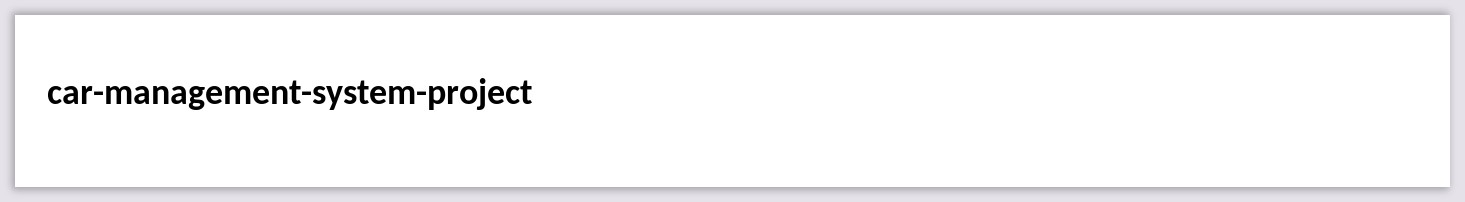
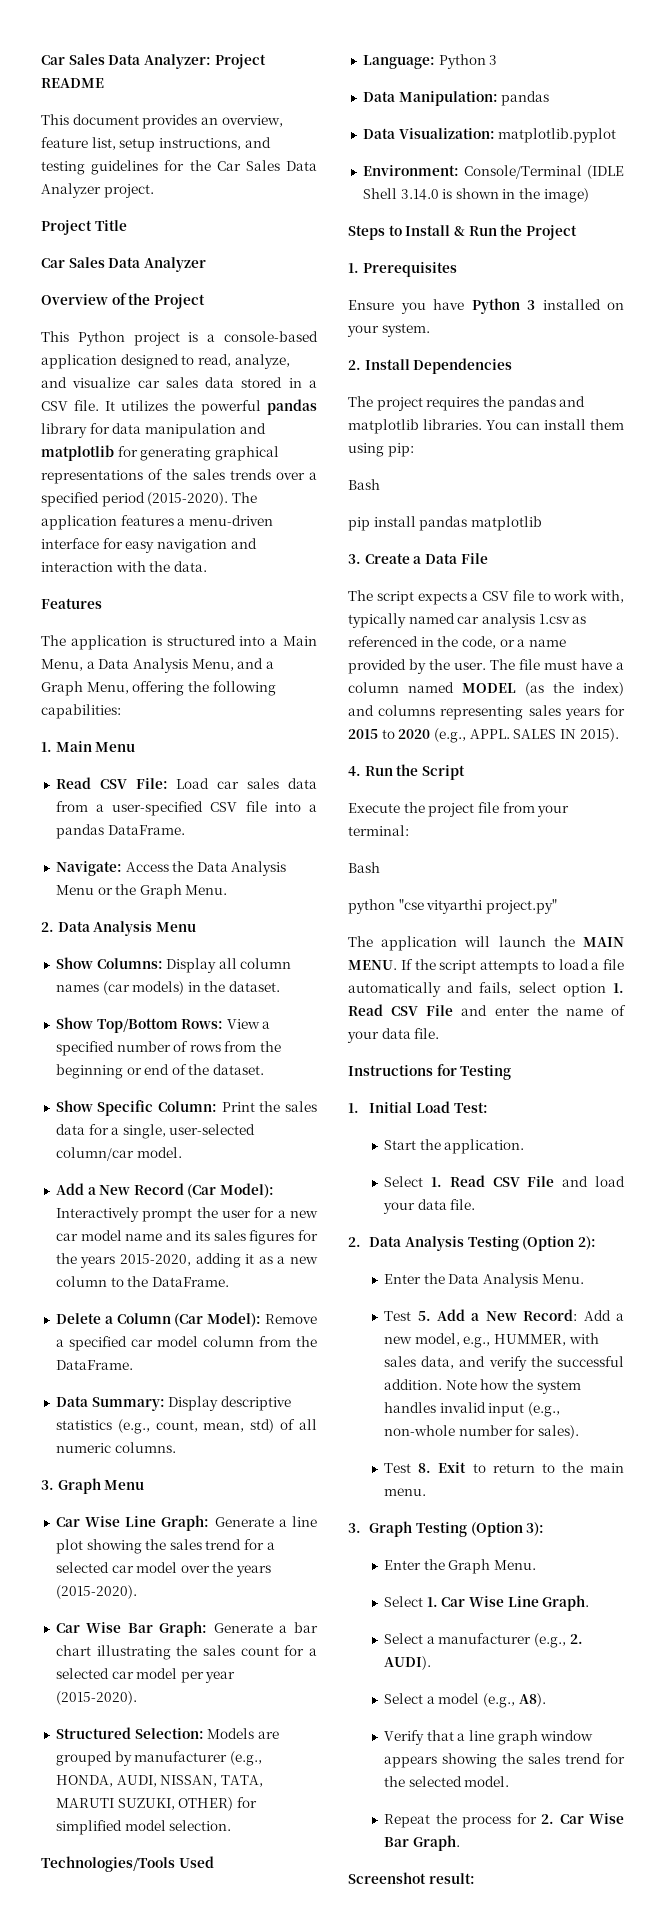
[47,78,532,110] car-management-system-project -> [41,54,266,69] [41,78,104,88] [41,114,283,129] [41,137,271,152] [41,160,317,175] [41,183,154,198] [41,220,127,235] [41,257,206,272] [41,293,205,309] [41,331,318,346] [41,354,290,369] [41,377,317,388] [41,399,317,415] [41,423,266,438] [41,445,279,461] [41,469,317,484] [41,492,257,507] [41,515,273,530] [41,538,257,553] [41,561,207,572] [41,598,102,609] [41,635,317,650] [41,658,274,673] [41,681,276,696] [41,704,121,719] [41,741,136,752] [55,777,317,789] [55,801,317,816] [55,824,185,839] [55,861,287,876] [55,884,228,899] [41,921,196,936] [55,957,292,973] [55,981,281,995] [55,1017,271,1033] [55,1041,282,1056] [55,1064,265,1079] [55,1100,317,1116] [55,1124,256,1139] [55,1147,182,1161] [55,1183,275,1198] [55,1207,318,1222] [55,1230,318,1245] [55,1253,319,1268] [55,1276,229,1287] [55,1312,317,1327] [55,1336,317,1351] [55,1360,133,1370] [55,1396,291,1411] [55,1419,317,1434] [55,1442,176,1453] [41,1478,145,1494] [55,1515,317,1531] [55,1539,275,1554] [55,1562,272,1577] [55,1585,137,1599] [55,1621,318,1637] [55,1645,317,1660] [55,1668,236,1683] [55,1691,137,1705] [55,1727,279,1739] [55,1751,262,1766] [55,1775,263,1787] [55,1797,257,1811] [55,1820,232,1835] [41,1856,214,1872] [362,54,498,69] [362,91,550,106] [362,128,617,143] [362,165,624,179] [362,188,589,203] [348,224,577,240] [348,262,457,277] [348,298,624,314] [347,323,430,337] [348,358,513,374] [348,396,586,411] [348,419,624,434] [348,443,414,457] [348,479,380,490] [348,516,542,531] [348,553,488,564] [348,590,624,605] [348,613,587,628] [348,636,566,649] [348,659,624,674] [348,682,624,696] [348,705,625,720] [348,728,619,743] [348,764,465,780] [348,802,570,817] [348,825,409,836] [348,862,380,873] [348,899,557,914] [348,936,624,951] [348,959,624,974] [348,982,624,997] [348,1004,626,1016] [347,1028,440,1043] [348,1064,512,1080] [348,1101,488,1113] [384,1139,525,1154] [384,1175,625,1187] [383,1199,476,1214] [348,1236,596,1251] [384,1273,584,1288] [384,1309,624,1321] [384,1333,599,1348] [384,1356,624,1371] [384,1379,581,1394] [384,1402,561,1417] [384,1425,580,1439] [384,1462,624,1473] [384,1488,427,1496] [348,1521,545,1537] [384,1559,537,1574] [384,1595,590,1611] [384,1633,583,1648] [384,1656,432,1670] [384,1693,546,1708] [384,1730,594,1745] [384,1753,625,1768] [384,1776,510,1787] [384,1813,624,1828] [384,1835,460,1851] [348,1872,475,1884] Car Sales Data Analyzer: Project README // This document provides an overview, feature list, setup instructions, and testing guidelines for the Car Sales Data Analyzer project. // Project Title // Car Sales Data Analyzer // Overview of the Project // This Python project is a console-based application designed to read, analyze, and visualize car sales data stored in a CSV file. It utilizes the powerful pandas library for data manipulation and matplotlib for generating graphical representations of the sales trends over a specified period (2015-2020). The application features a menu-driven interface for easy navigation and interaction with the data. // Features // The application is structured into a Main Menu, a Data Analysis Menu, and a Graph Menu, offering the following capabilities: // 1. Main Menu // Read CSV File: Load car sales data from a user-specified CSV file into a pandas DataFrame. // Navigate: Access the Data Analysis Menu or the Graph Menu. // 2. Data Analysis Menu // Show Columns: Display all column names (car models) in the dataset. // Show Top/Bottom Rows: View a specified number of rows from the beginning or end of the dataset. // Show Specific Column: Print the sales data for a single, user-selected column/car model. // Add a New Record (Car Model): Interactively prompt the user for a new car model name and its sales figures for the years 2015-2020, adding it as a new column to the DataFrame. // Delete a Column (Car Model): Remove a specified car model column from the DataFrame. // Data Summary: Display descriptive statistics (e.g., count, mean, std) of all numeric columns. // 3. Graph Menu // Car Wise Line Graph: Generate a line plot showing the sales trend for a selected car model over the years (2015-2020). // Car Wise Bar Graph: Generate a bar chart illustrating the sales count for a selected car model per year (2015-2020). // Structured Selection: Models are grouped by manufacturer (e.g., HONDA, AUDI, NISSAN, TATA, MARUTI SUZUKI, OTHER) for simplified model selection. // Technologies/Tools Used // Language: Python 3 // Data Manipulation: pandas // Data Visualization: matplotlib.pyplot // Environment: Console/Terminal (IDLE Shell 3.14.0 is shown in the image) // Steps to Install & Run the Project // 1. Prerequisites // Ensure you have Python 3 installed on your system. // 2. Install Dependencies // The project requires the pandas and matplotlib libraries. You can install them using pip: // Bash // pip install pandas matplotlib // 3. Create a Data File // The script expects a CSV file to work with, typically named car analysis 1.csv as referenced in the code, or a name provided by the user. The file must have a column named MODEL (as the index) and columns representing sales years for 2015 to 2020 (e.g., APPL. SALES IN 2015). // 4. Run the Script // Execute the project file from your terminal: // Bash // python "cse vityarthi project.py" // The application will launch the MAIN MENU. If the script attempts to load a file automatically and fails, select option 1. Read CSV File and enter the name of your data file. // Instructions for Testing // 1. Initial Load Test: // Start the application. // Select 1. Read CSV File and load your data file. // 2. Data Analysis Testing (Option 2): // Enter the Data Analysis Menu. // Test 5. Add a New Record: Add a new model, e.g., HUMMER, with sales data, and verify the successful addition. Note how the system handles invalid input (e.g., non-whole number for sales). // Test 8. Exit to return to the main menu. // 3. Graph Testing (Option 3): // Enter the Graph Menu. // Select 1. Car Wise Line Graph. // Select a manufacturer (e.g., 2. AUDI). // Select a model (e.g., A8). // Verify that a line graph window appears showing the sales trend for the selected model. // Repeat the process for 2. Car Wise Bar Graph. // Screenshot result:

